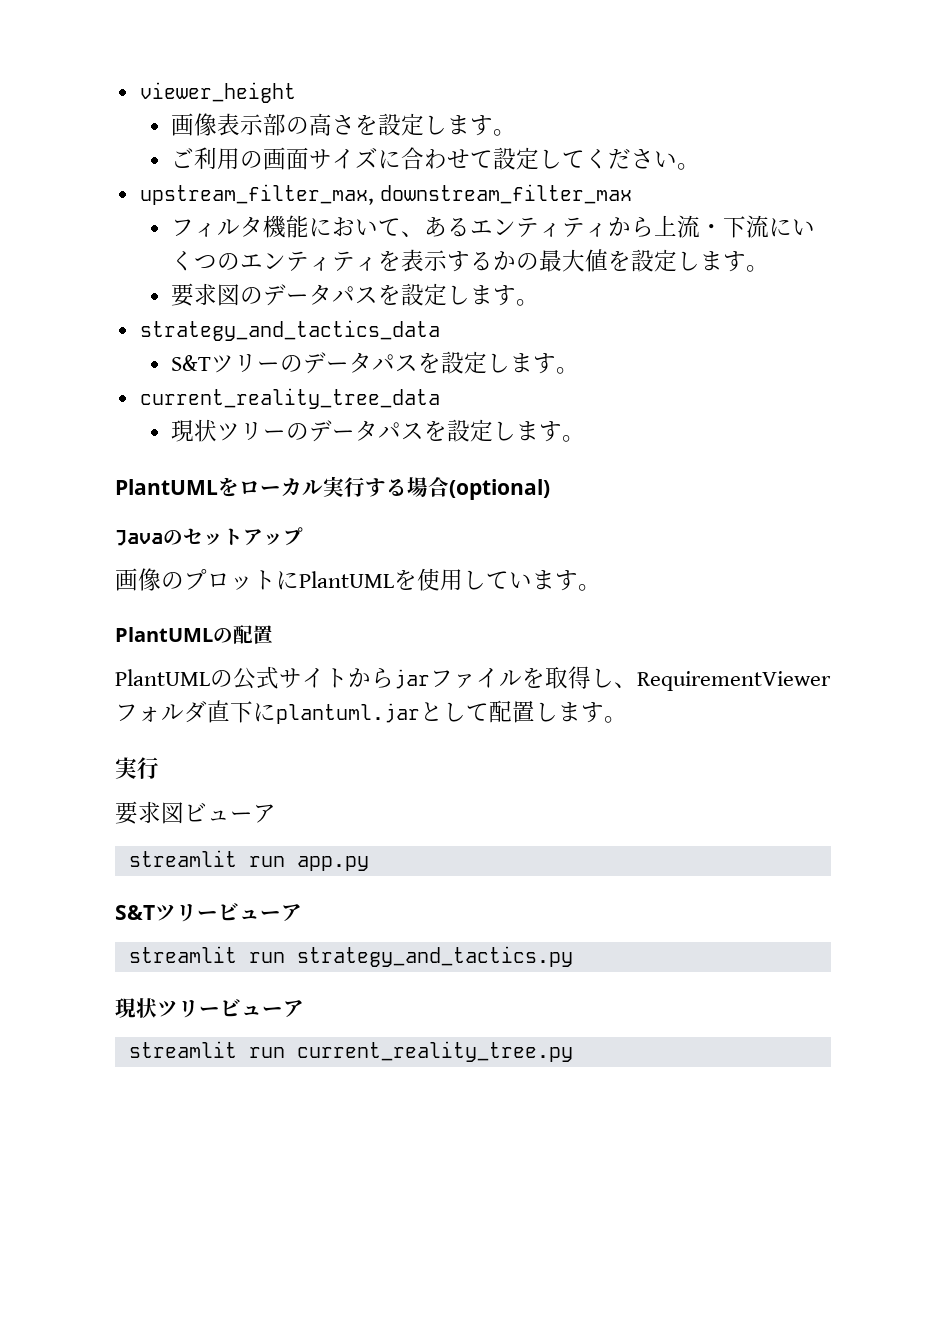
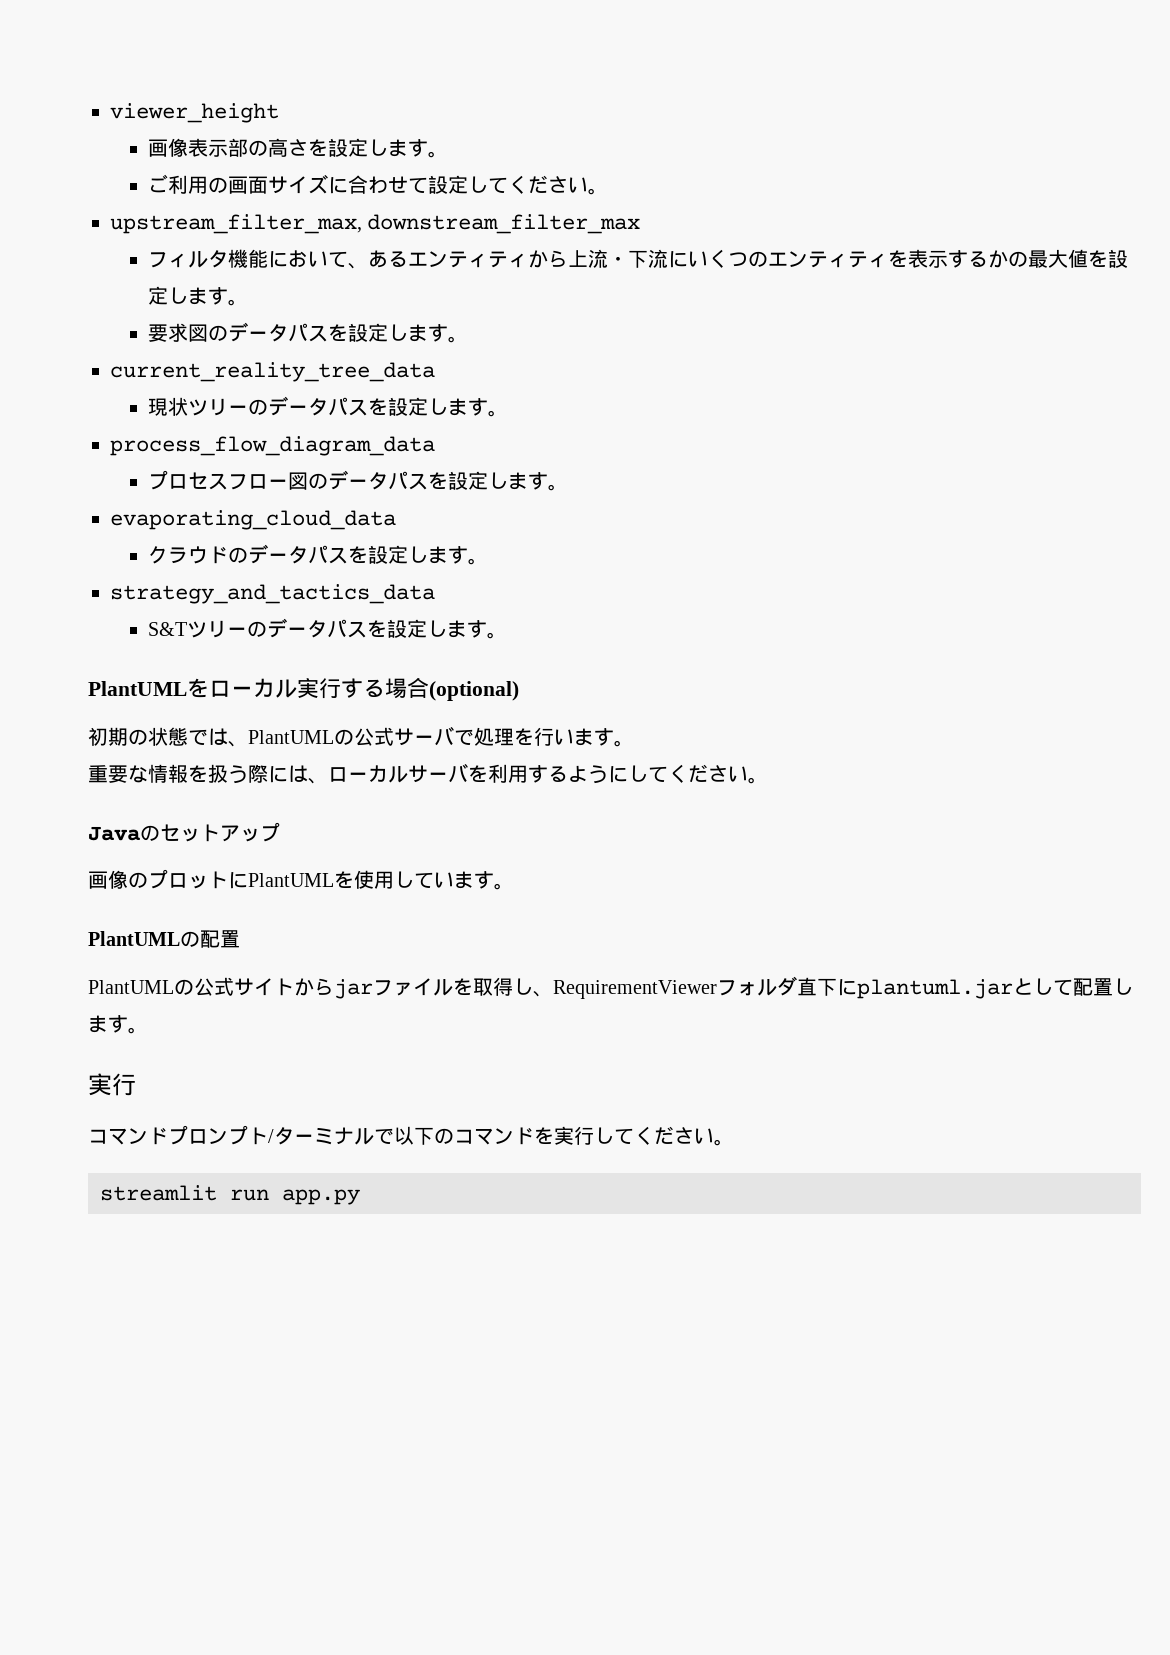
[139,320,440,341] [170,351,579,374] [139,388,440,409] [170,419,217,442] strategy_and_tactics_data // S&Tツリーのデータパスを設定します。 // current_reality_tree_data // 現状 -> [110,362,435,382] [148,396,509,417] [110,436,435,456] [148,470,569,491] [110,510,396,530] [148,544,489,565] [110,584,435,604] [148,622,188,636] current_reality_tree_data // 現状ツリーのデータパスを設定します。 // process_flow_diagram_data // プロセスフロー図のデータパスを設定します。 // evaporating_cloud_data // クラウドのデータパスを設定します。 // strategy_and_tactics_data // S&T
(550, 489) none -> [88,726,634,747] [88,763,768,784] // 初期の状態では、PlantUMLの公式サーバで処理を行います。 // 重要な情報を扱う際には、ローカルサーバを利用するようにしてください。
[115,801,276,825] [128,850,369,871] [115,903,302,922] [128,946,573,967] [115,998,304,1018] [128,1041,573,1062] 要求図ビューア // streamlit run app.py // S&Tツリービューア // streamlit run strategy_and_tactics.py // 現状ツリービューア // streamlit run current_reality_tree.py -> [88,1125,734,1146] [100,1185,360,1205] コマンドプロンプト/ターミナルで以下のコマンドを実行してください。 // streamlit run app.py

